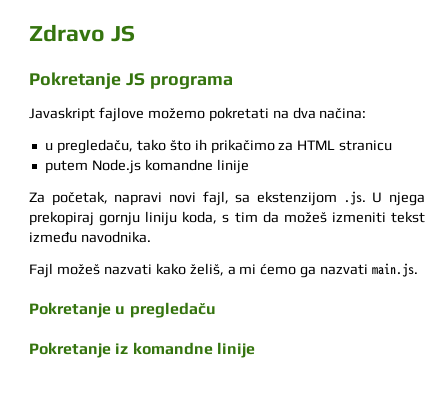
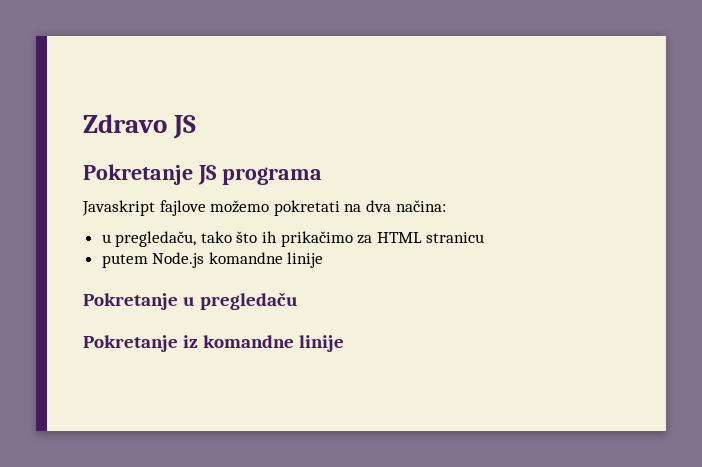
[29,191,425,206] [29,211,425,226] [29,231,151,243] [29,263,419,278] // Za početak, napravi novi fajl, sa ekstenzijom .js. U njega prekopiraj gornju liniju koda, s tim da možeš izmeniti tekst između navodnika. // Fajl možeš nazvati kako želiš, a mi ćemo ga nazvati main.js. -> (324, 260) none

